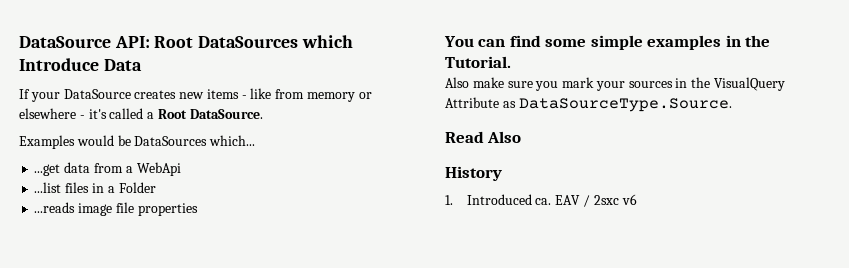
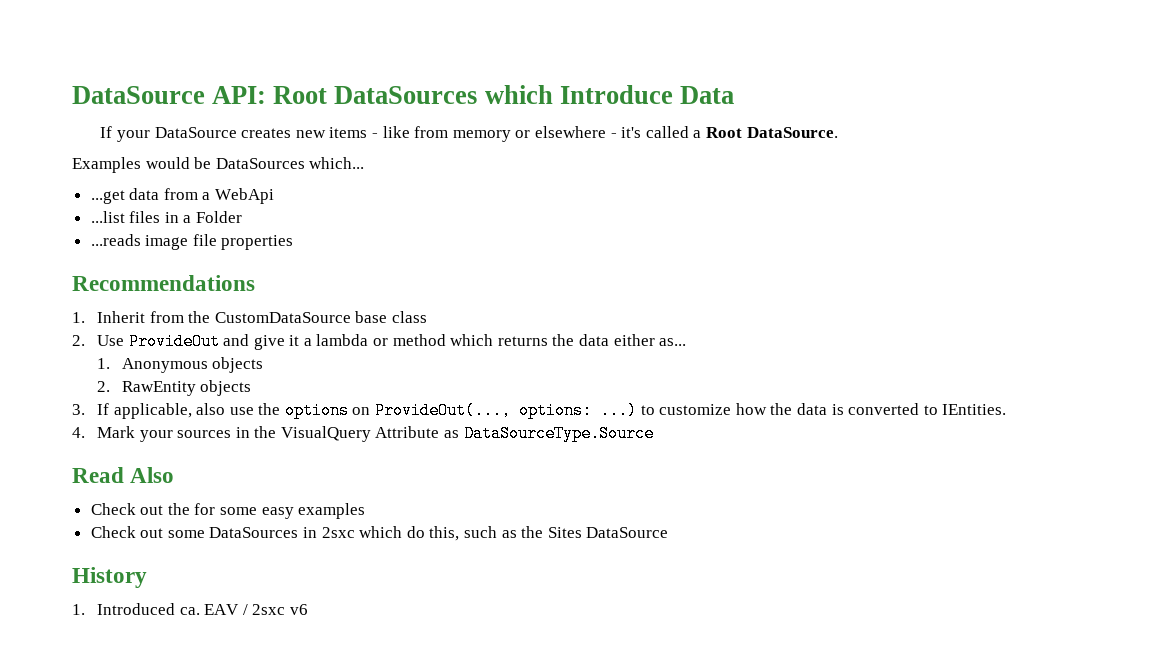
[444,35,771,50] [445,56,511,68] [445,77,595,91] You can find some simple examples in the Tutorial. // Also make sure you mark -> [72,275,255,291] [72,311,427,323] [72,333,687,350] [96,357,264,373] [96,380,252,396] [72,402,1007,419] [72,426,135,438] Recommendations // 1. Inherit from the CustomDataSource base class // 2. Use ProvideOut and give it a lambda or method which returns the data either as... // 1. Anonymous objects // 2. RawEntity objects // 3. If applicable, also use the options on ProvideOut(..., options: ...) to customize how the data is converted to IEntities. // 4. Mark
[518,98,732,112] DataSourceType.Source. -> [463,425,654,442] DataSourceType.Source
(522, 137) none -> [90,503,366,519] [90,526,669,541] // Check out the for some easy examples // Check out some DataSources in 2sxc which do this, such as the Sites DataSource

